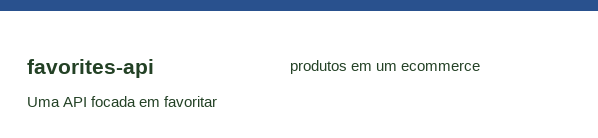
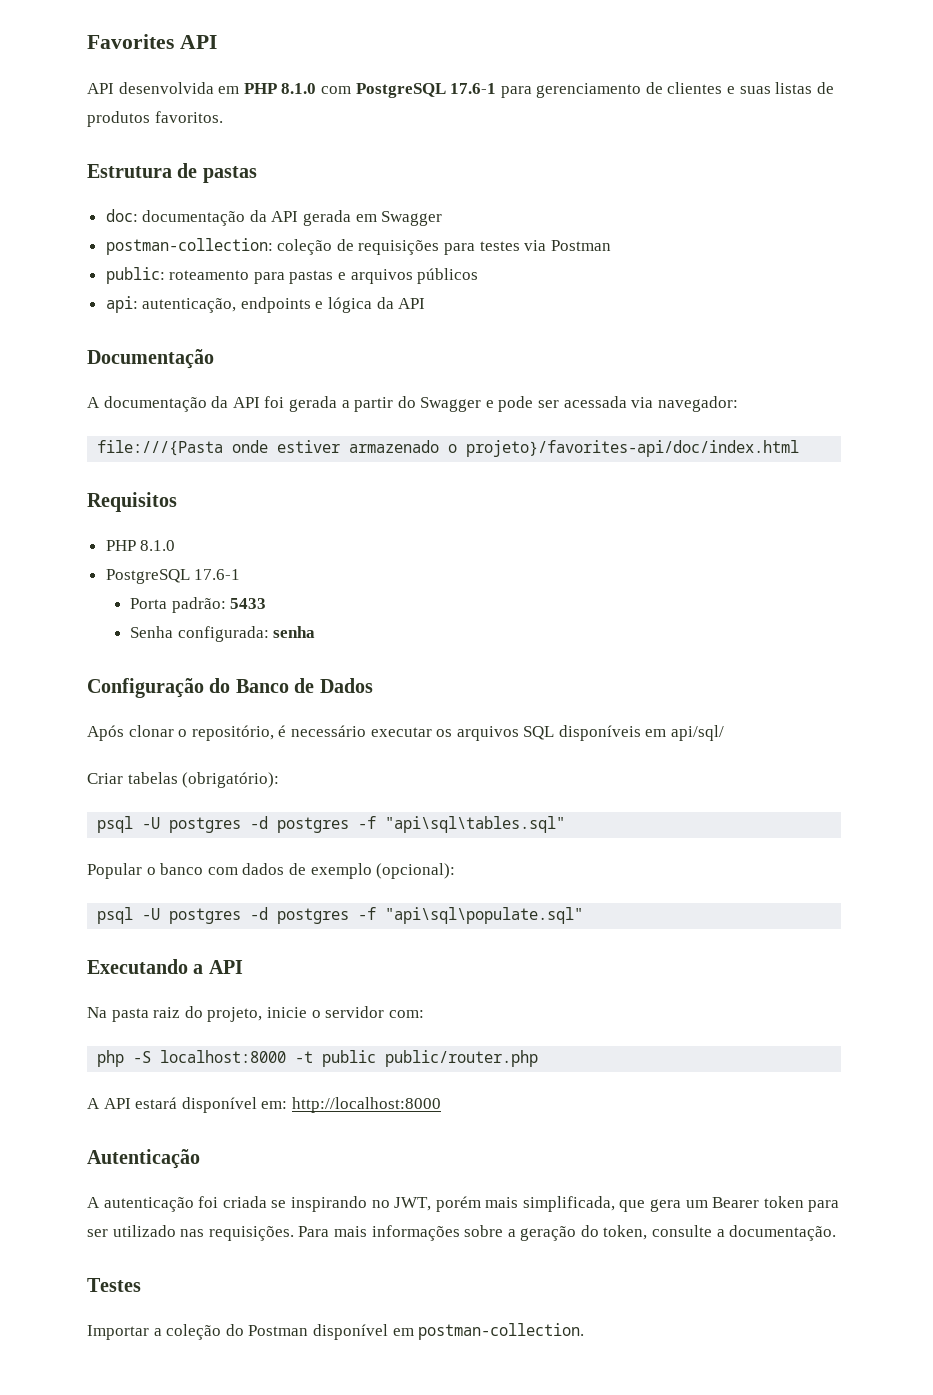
[27,59,154,78] [27,96,218,107] [290,60,481,74] favorites-api // Uma API focada em favoritar produtos em um ecommerce -> [87,34,217,49] [87,82,834,98] [87,111,223,127] [87,163,257,183] [105,209,443,226] [105,238,611,255] [105,267,479,284] [105,296,426,313] [87,349,214,369] [87,396,738,412] [97,440,800,457] [87,492,177,512] [105,540,176,551] [105,569,241,584] [130,597,267,613] [130,626,316,642] [87,678,373,698] [87,725,725,741] [87,772,280,788] [97,816,566,833] [87,863,456,879] [97,907,584,924] [87,959,243,974] [87,1006,424,1022] [97,1050,539,1067] [87,1097,441,1113] [87,1149,200,1169] [87,1196,840,1212] [87,1225,837,1241] [87,1278,141,1292] [87,1323,585,1340] Favorites API // API desenvolvida em PHP 8.1.0 com PostgreSQL 17.6-1 para gerenciamento de clientes e suas listas de produtos favoritos. // Estrutura de pastas // doc: documentação da API gerada em Swagger // postman-collection: coleção de requisições para testes via Postman // public: roteamento para pastas e arquivos públicos // api: autenticação, endpoints e lógica da API // Documentação // A documentação da API foi gerada a partir do Swagger e pode ser acessada via navegador: // file:///{Pasta onde estiver armazenado o projeto}/favorites-api/doc/index.html // Requisitos // PHP 8.1.0 // PostgreSQL 17.6-1 // Porta padrão: 5433 // Senha configurada: senha // Configuração do Banco de Dados // Após clonar o repositório, é necessário executar os arquivos SQL disponíveis em api/sql/ // Criar tabelas (obrigatório): // psql -U postgres -d postgres -f "api\sql\tables.sql" // Popular o banco com dados de exemplo (opcional): // psql -U postgres -d postgres -f "api\sql\populate.sql" // Executando a API // Na pasta raiz do projeto, inicie o servidor com: // php -S localhost:8000 -t public public/router.php // A API estará disponível em: http://localhost:8000 // Autenticação // A autenticação foi criada se inspirando no JWT, porém mais simplificada, que gera um Bearer token para ser utilizado nas requisições. Para mais informações sobre a geração do token, consulte a documentação. // Testes // Importar a coleção do Postman disponível em postman-collection.

